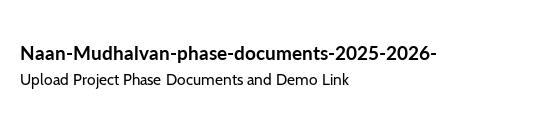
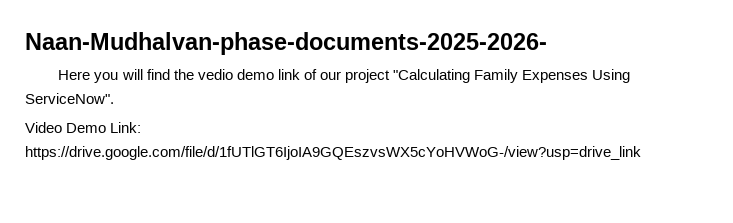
[20,73,350,89] Upload Project Phase Documents and Demo Link -> [58,69,631,83] [25,93,114,104] [25,122,142,133] [25,146,641,160] Here you will find the vedio demo link of our project "Calculating Family Expenses Using ServiceNow". // Video Demo Link: https://drive.google.com/file/d/1fUTlGT6IjoIA9GQEszvsWX5cYoHVWoG-/view?usp=drive_link

